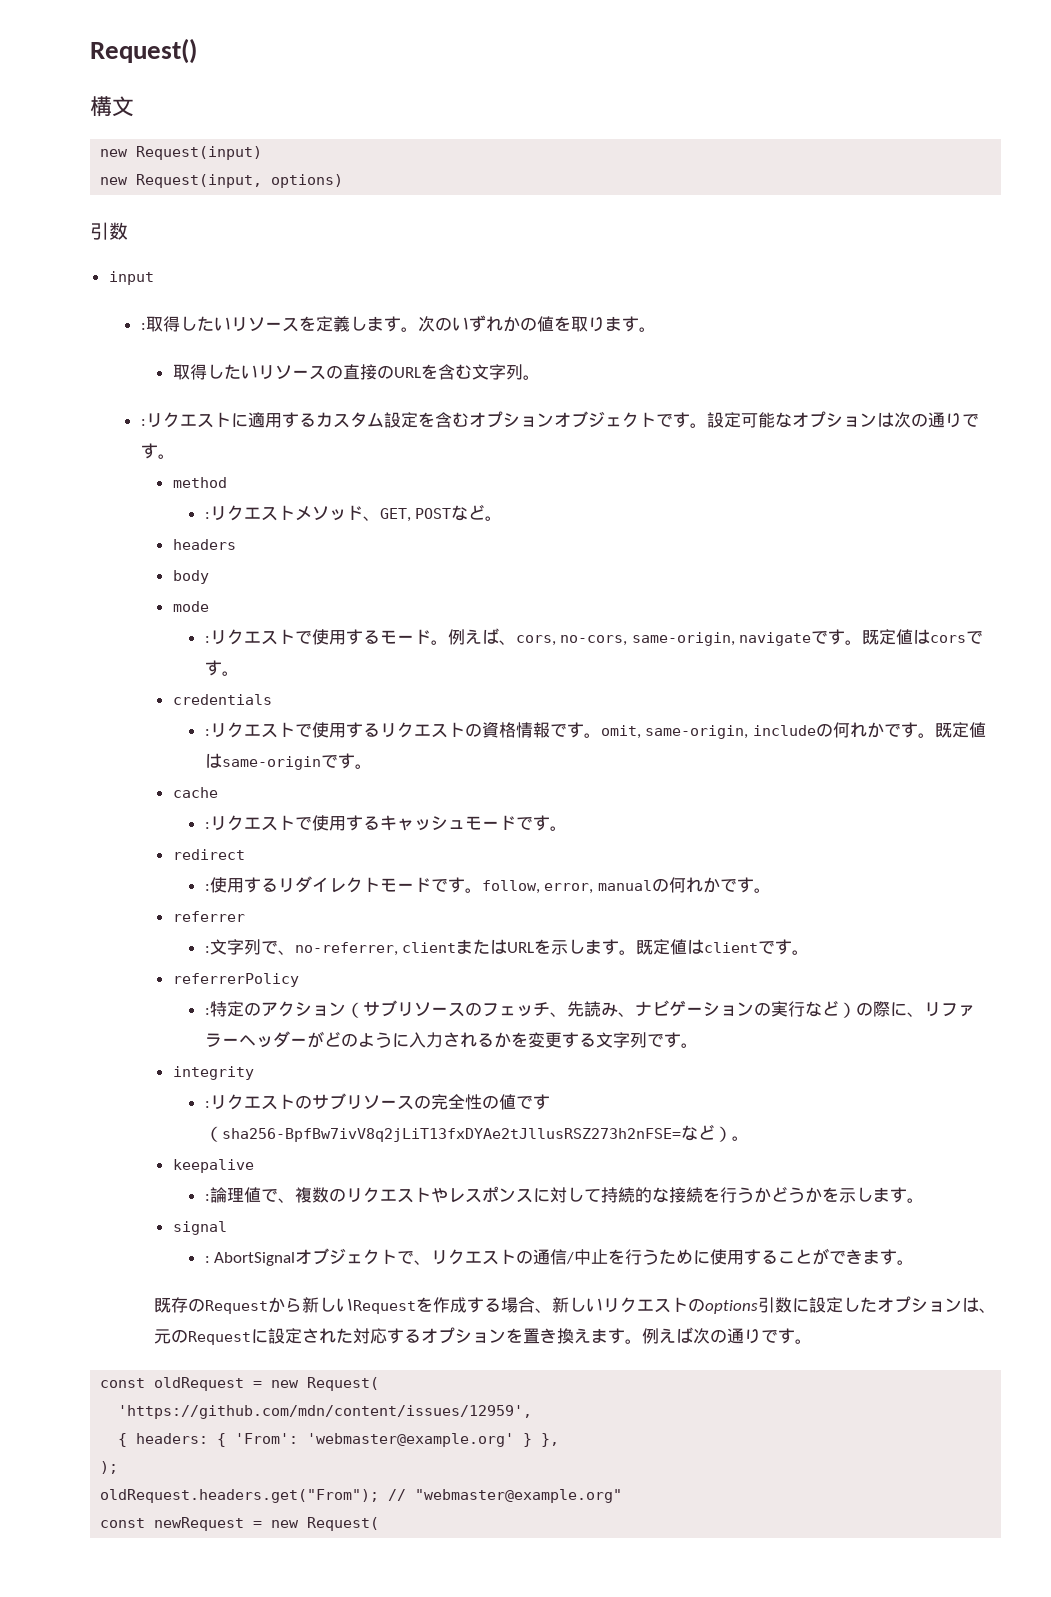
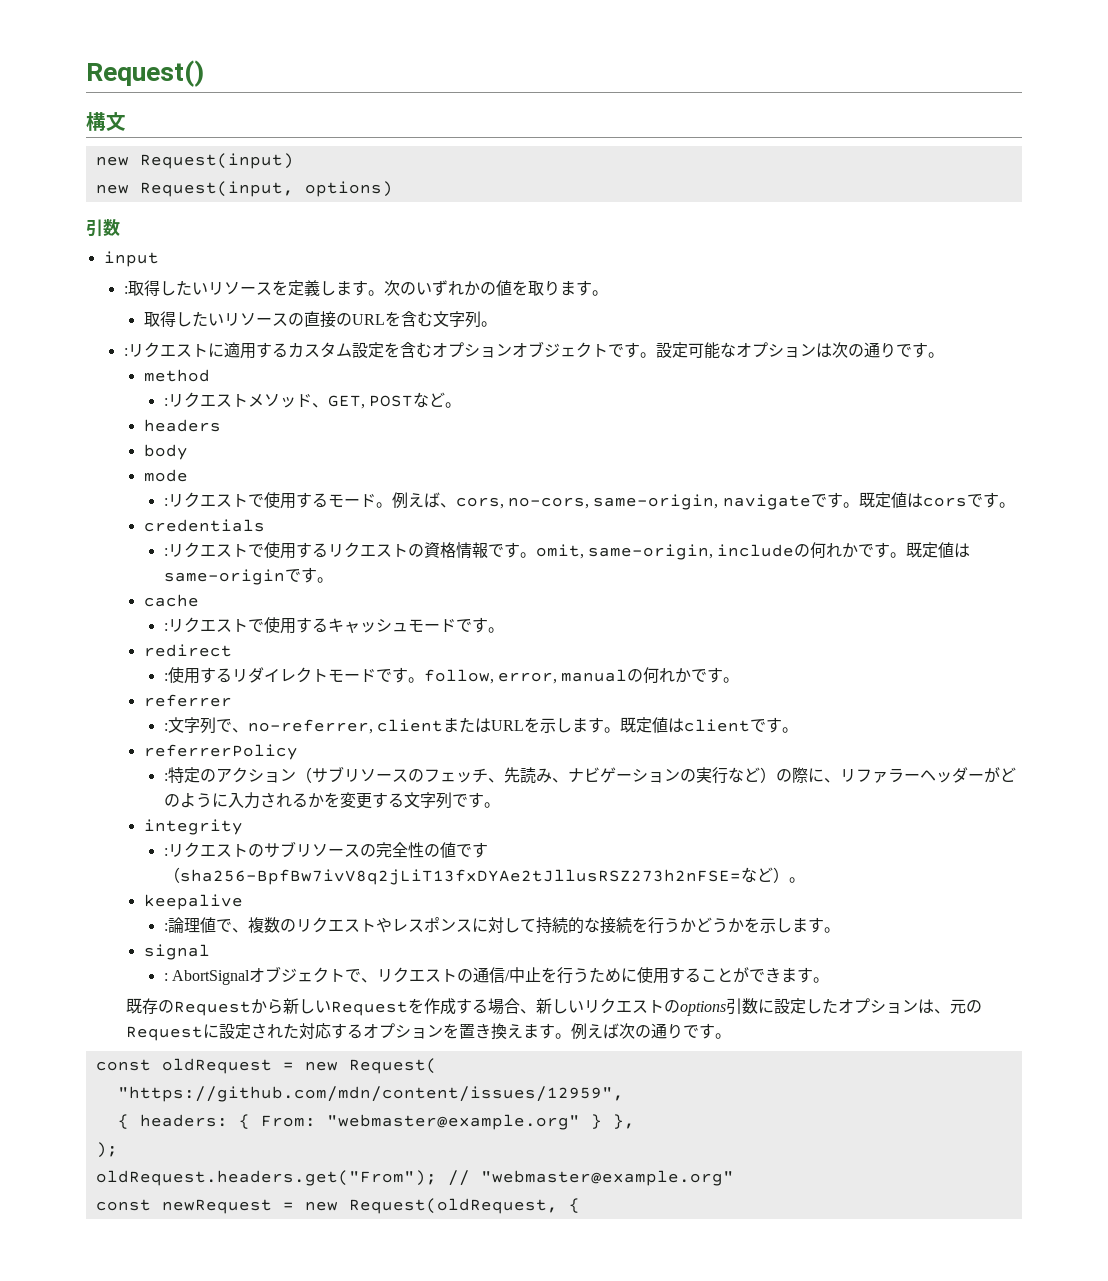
[118,1405,533,1419] 'https://github.com/mdn/content/issues/12959', -> [117,1086,624,1102] "https://github.com/mdn/content/issues/12959",
[235,1433,515,1447] 'From': 'webmaster@example.org' -> [260,1114,580,1130] From: "webmaster@example.org"
[307,1517,380,1531] Request( -> [348,1198,580,1214] Request(oldRequest, {

